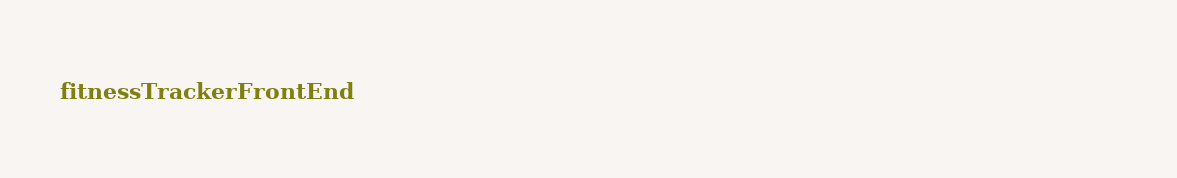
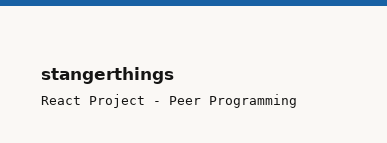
[60,82,354,99] fitnessTrackerFrontEnd -> [41,67,174,84] [41,94,297,108] stangerthings // React Project - Peer Programming

